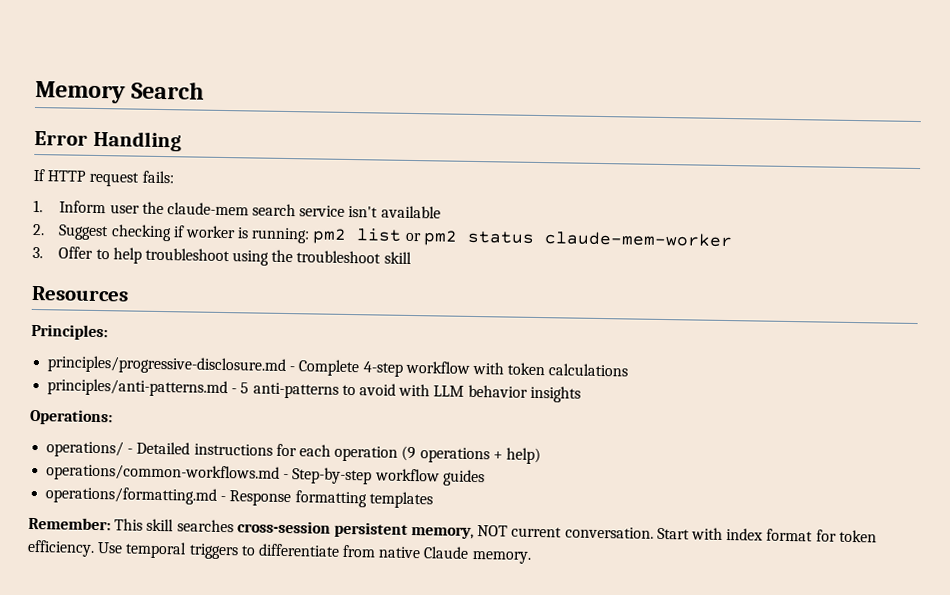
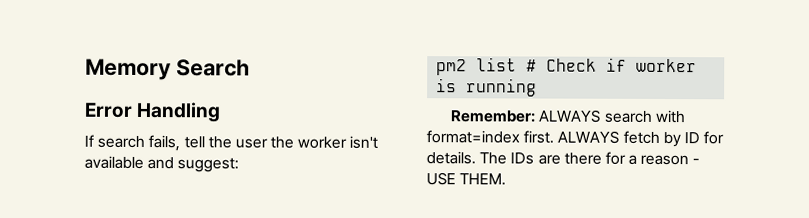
[47,170,174,187] [33,199,441,219] [32,223,733,248] [32,246,412,266] [31,285,129,302] [31,323,108,341] [47,355,629,377] [47,378,581,403] [29,408,113,426] [46,440,541,465] [46,463,485,487] [45,486,433,509] [28,516,877,543] [27,539,531,564] HTTP request fails: // 1. Inform user the claude-mem search service isn't available // 2. Suggest checking if worker is running: pm2 list or pm2 status claude-mem-worker // 3. Offer to help troubleshoot using the troubleshoot skill // Resources // Principles: // principles/progressive-disclosure.md - Complete 4-step workflow with token calculations // principles/anti-patterns.md - 5 anti-patterns to avoid with LLM behavior insights // Operations: // operations/ - Detailed instructions for each operation (9 operations + help) // operations/common-workflows.md - Step-by-step workflow guides // operations/formatting.md - Response formatting templates // Remember: This skill searches cross-session persistent memory, NOT current conversation. Start with index format for token efficiency. Use temporal triggers to differentiate from native Claude memory. -> [97,135,379,152] [84,155,240,173] [436,57,698,76] [436,78,538,97] [450,109,685,124] [426,130,725,148] [426,151,701,166] [426,172,507,186] search fails, tell the user the worker isn't available and suggest: // pm2 list # Check if worker is running // Remember: ALWAYS search with format=index first. ALWAYS fetch by ID for details. The IDs are there for a reason - USE THEM.

